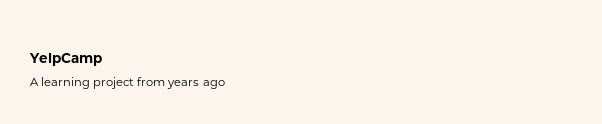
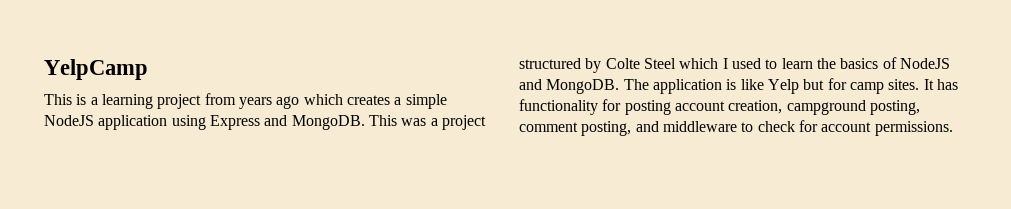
[30,78,39,86] A -> [44,94,98,105] This is a
(225, 84) none -> [303,94,447,109] [44,115,486,130] [519,57,950,73] [519,78,958,94] [519,99,920,115] [519,120,953,136] which creates a simple NodeJS application using Express and MongoDB. This was a project structured by Colte Steel which I used to learn the basics of NodeJS and MongoDB. The application is like Yelp but for camp sites. It has functionality for posting account creation, campground posting, comment posting, and middleware to check for account permissions.

